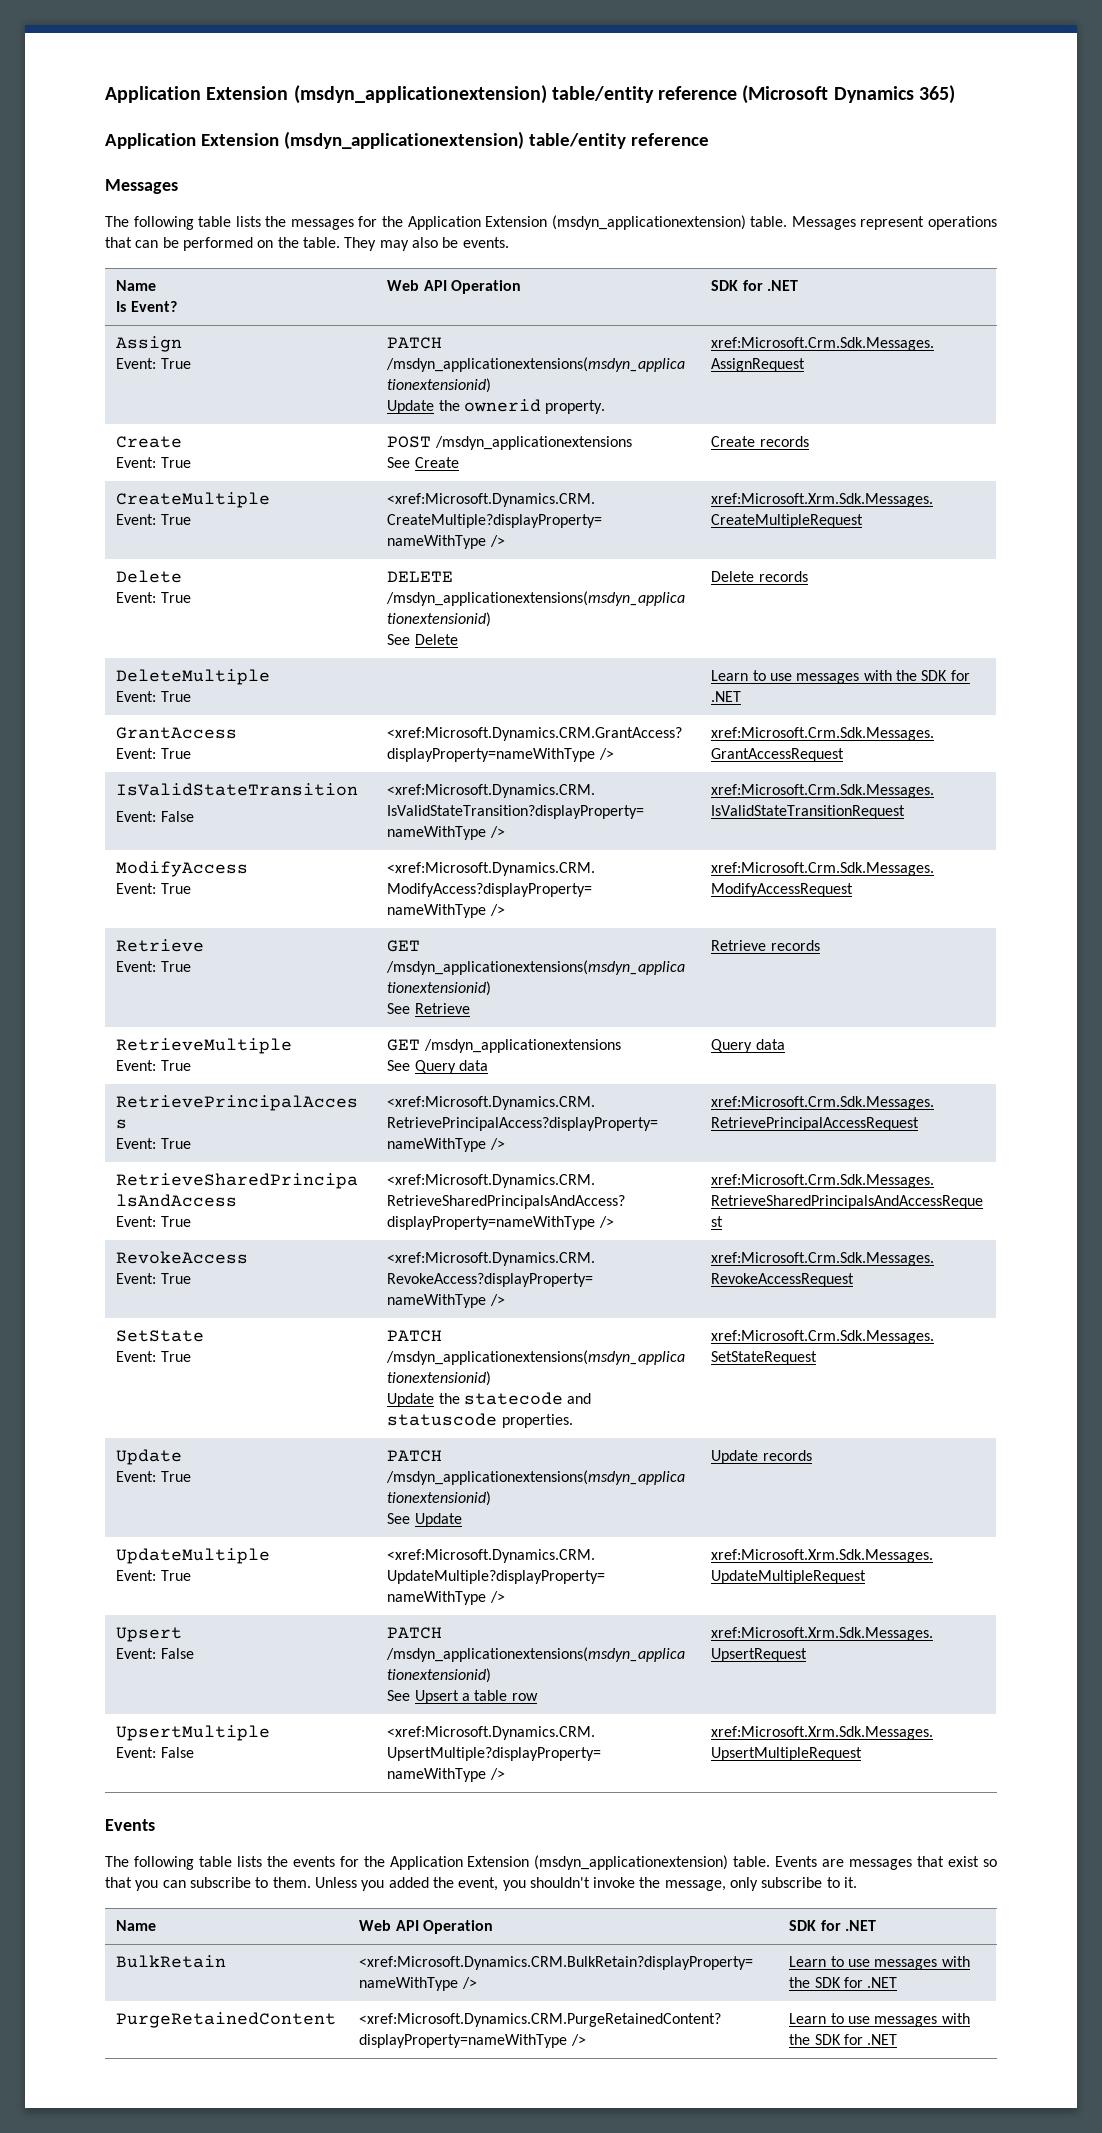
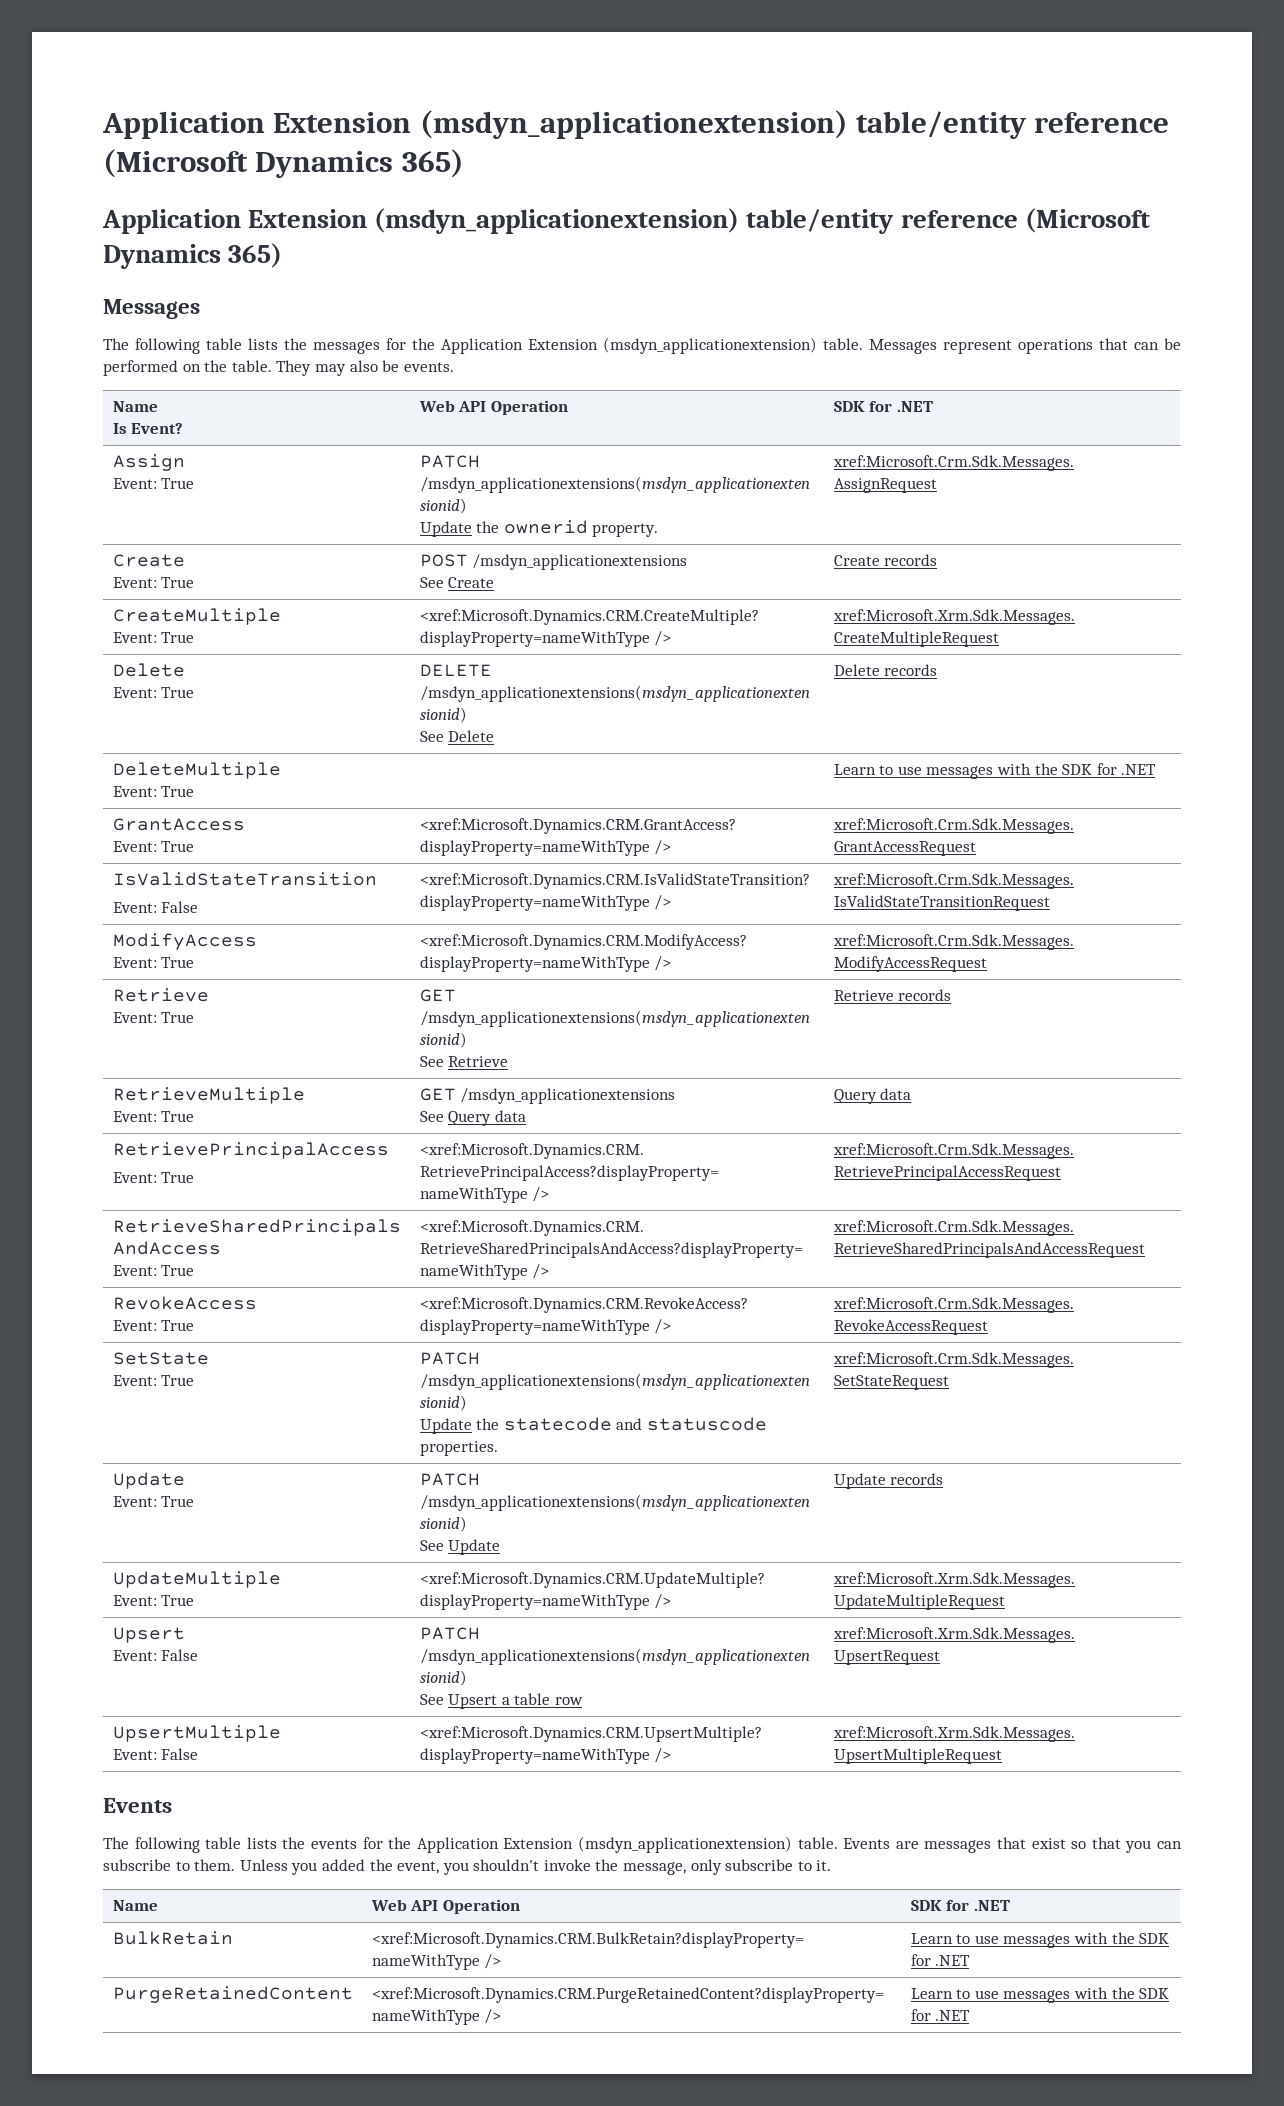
(709, 139) none -> [1024,208,1150,233] [103,243,283,269] (Microsoft Dynamics 365)

